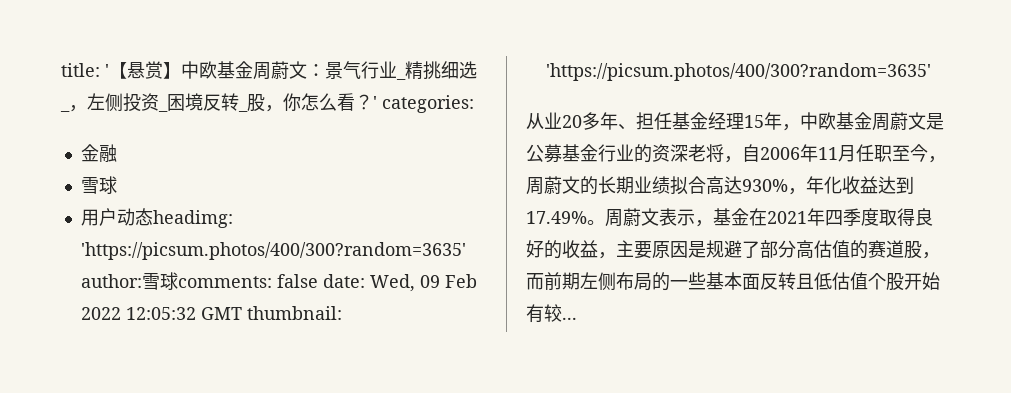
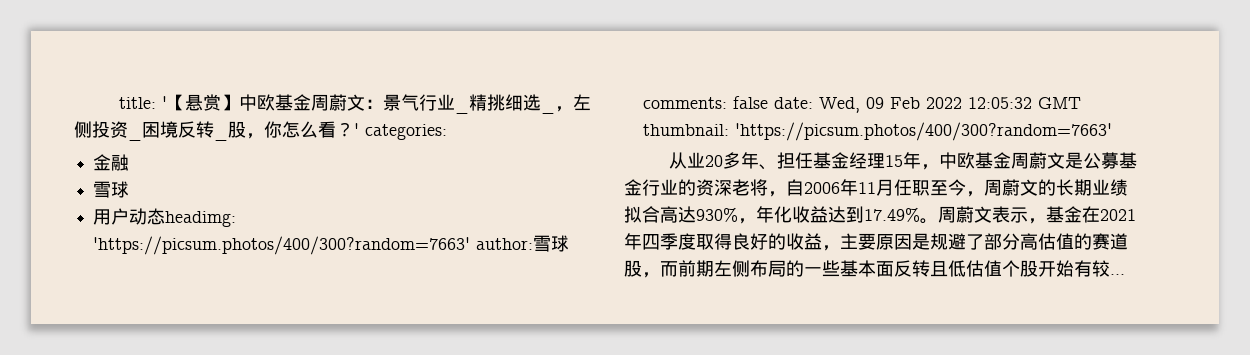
[80,242,466,260] 'https://picsum.photos/400/300?random=3635' -> [93,236,471,255] 'https://picsum.photos/400/300?random=7663'
[545,63,931,81] 'https://picsum.photos/400/300?random=3635' -> [735,122,1113,141] 'https://picsum.photos/400/300?random=7663'

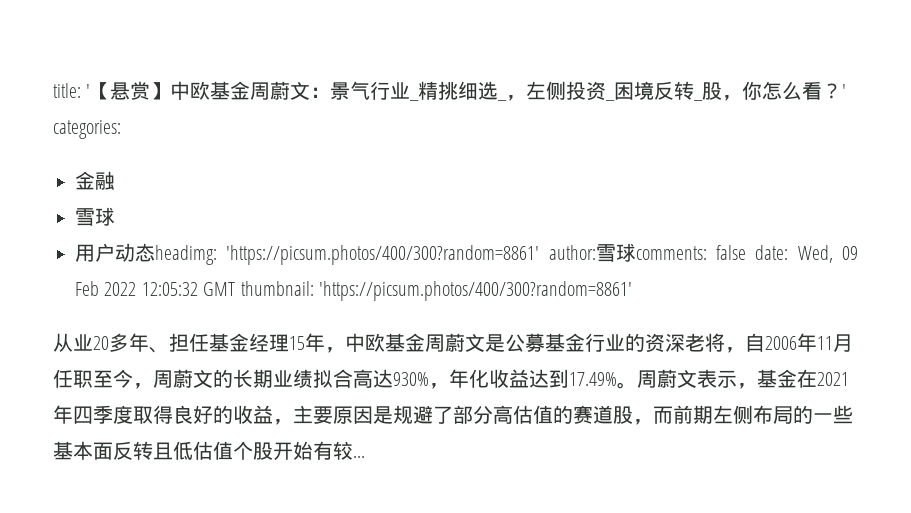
[93,236,471,255] 'https://picsum.photos/400/300?random=7663' -> [226,245,540,265] 'https://picsum.photos/400/300?random=8861'
[735,122,1113,141] 'https://picsum.photos/400/300?random=7663' -> [319,281,632,301] 'https://picsum.photos/400/300?random=8861'

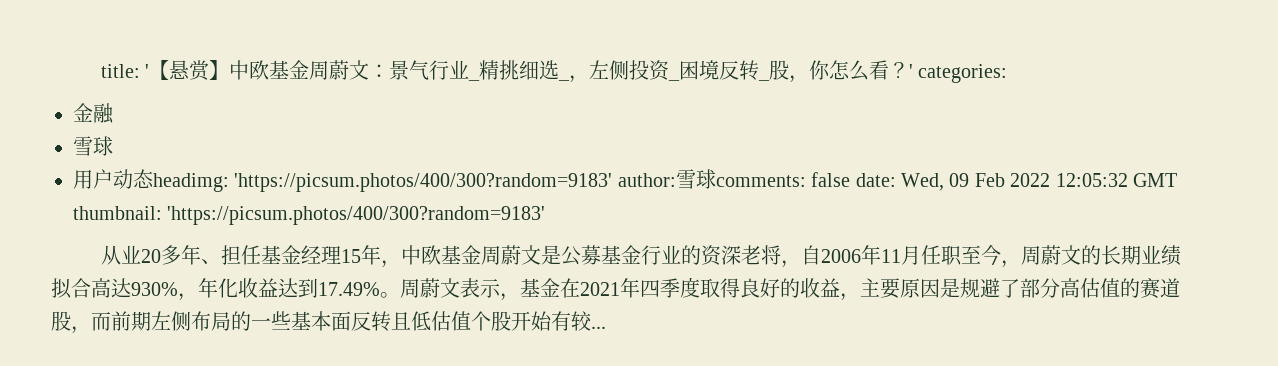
[226,245,540,265] 'https://picsum.photos/400/300?random=8861' -> [234,173,613,192] 'https://picsum.photos/400/300?random=9183'
[319,281,632,301] 'https://picsum.photos/400/300?random=8861' -> [167,206,546,225] 'https://picsum.photos/400/300?random=9183'

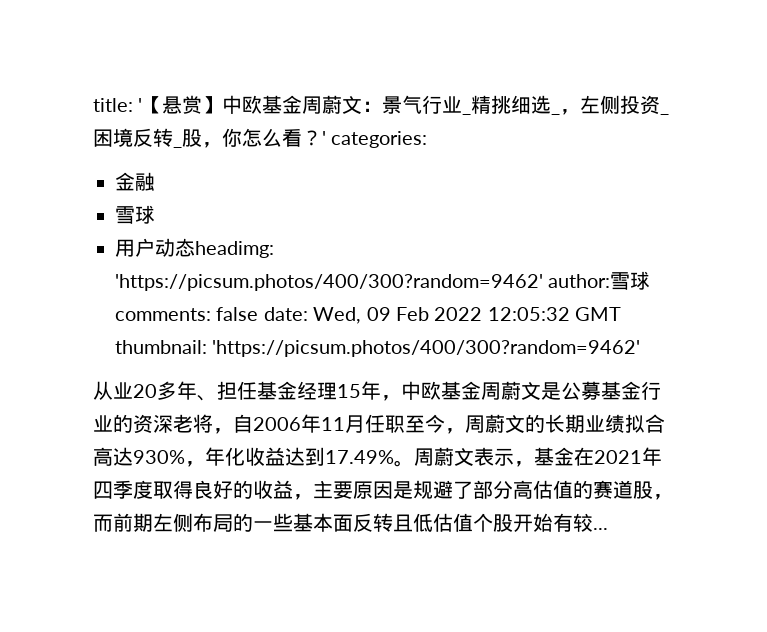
[234,173,613,192] 'https://picsum.photos/400/300?random=9183' -> [115,274,543,291] 'https://picsum.photos/400/300?random=9462'
[167,206,546,225] 'https://picsum.photos/400/300?random=9183' -> [212,340,641,357] 'https://picsum.photos/400/300?random=9462'

